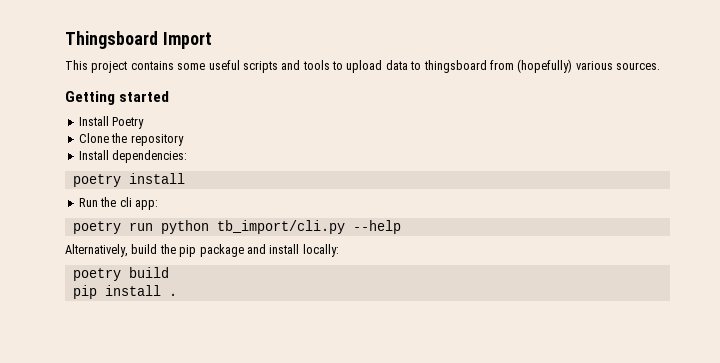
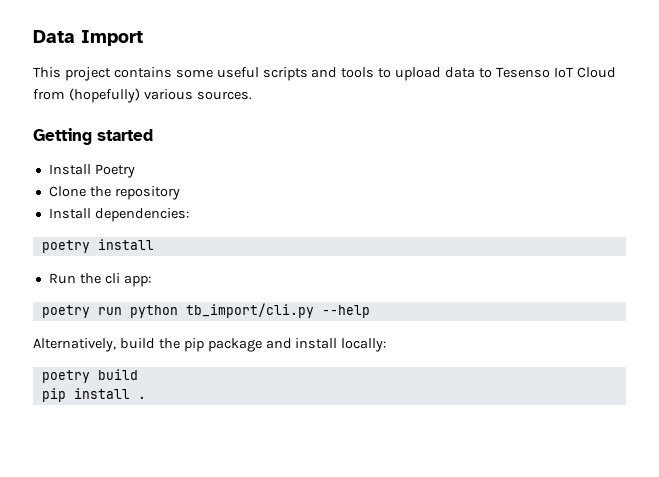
[65,31,158,49] Thingsboard -> [33,30,75,43] Data
[423,60,487,73] thingsboard -> [495,67,616,78] Tesenso IoT Cloud

